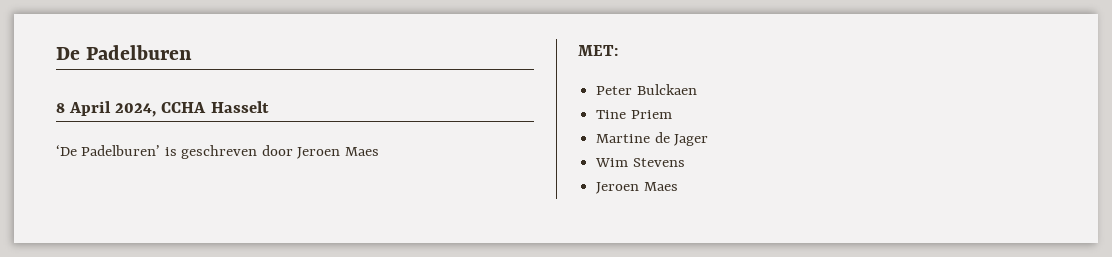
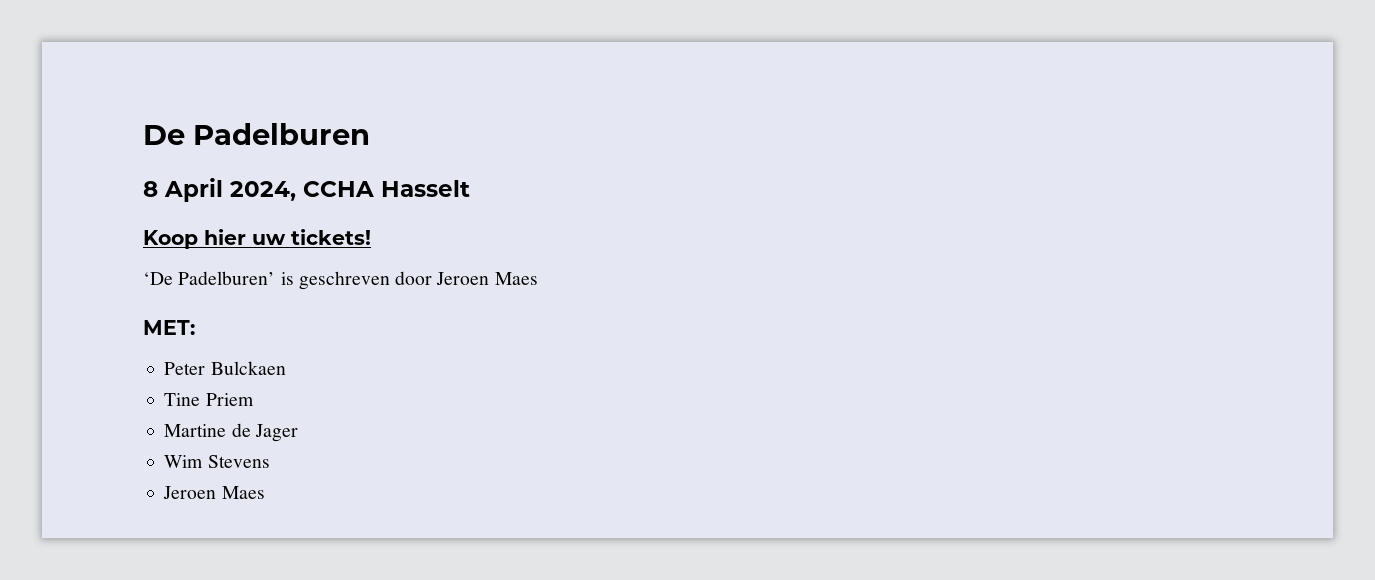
(269, 107) none -> [143,229,371,249] // Koop hier uw tickets!

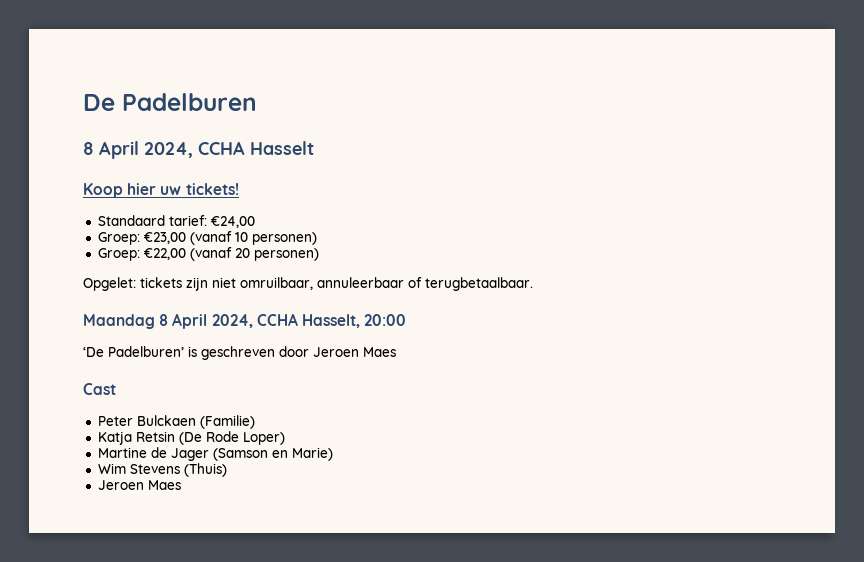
(371, 237) none -> [97,215,255,228] [97,231,317,245] [97,247,319,261] [83,277,533,291] [83,313,407,329] // Standaard tarief: €24,00 // Groep: €23,00 (vanaf 10 personen) // Groep: €22,00 (vanaf 20 personen) // Opgelet: tickets zijn niet omruilbaar, annuleerbaar of terugbetaalbaar. // Maandag 8 April 2024, CCHA Hasselt, 20:00
[143,320,195,335] MET: -> [83,383,116,395] Cast
[164,393,254,406] // Tine Priem -> [199,415,255,429] [97,431,285,445] (Familie) // Katja Retsin (De Rode Loper)
(298, 433) none -> [212,447,333,461] (Samson en Marie)
(270, 461) none -> [183,463,227,477] (Thuis)

